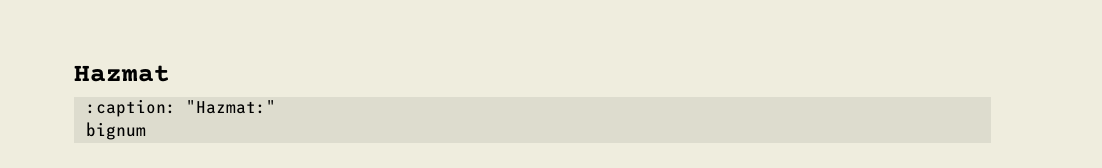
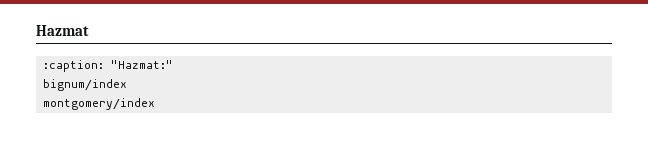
[86,122,147,140] bignum -> [43,79,128,91] [43,98,156,110] bignum/index // montgomery/index

